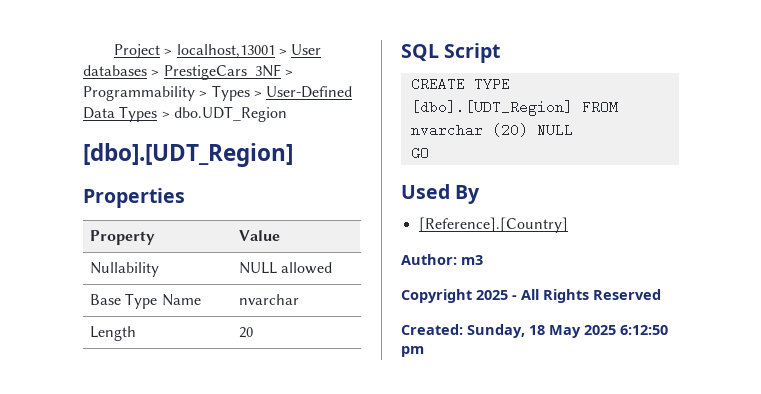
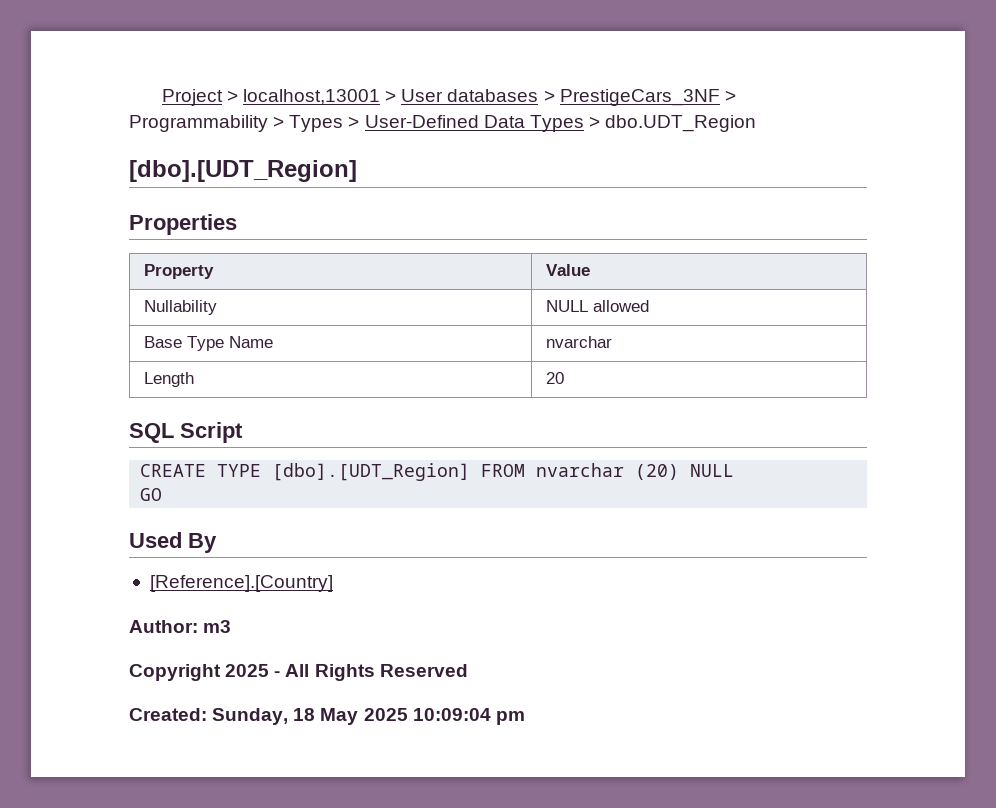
[620,325,668,335] 6:12:50 -> [412,708,491,721] 10:09:04

